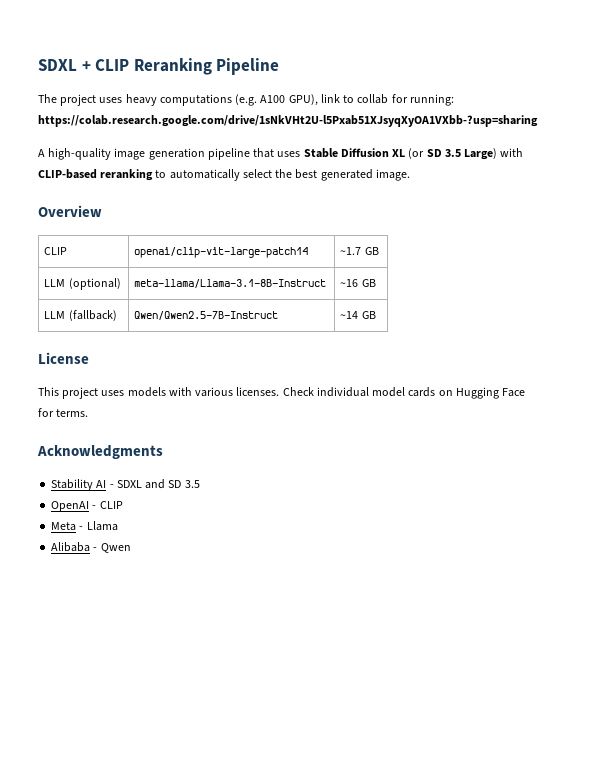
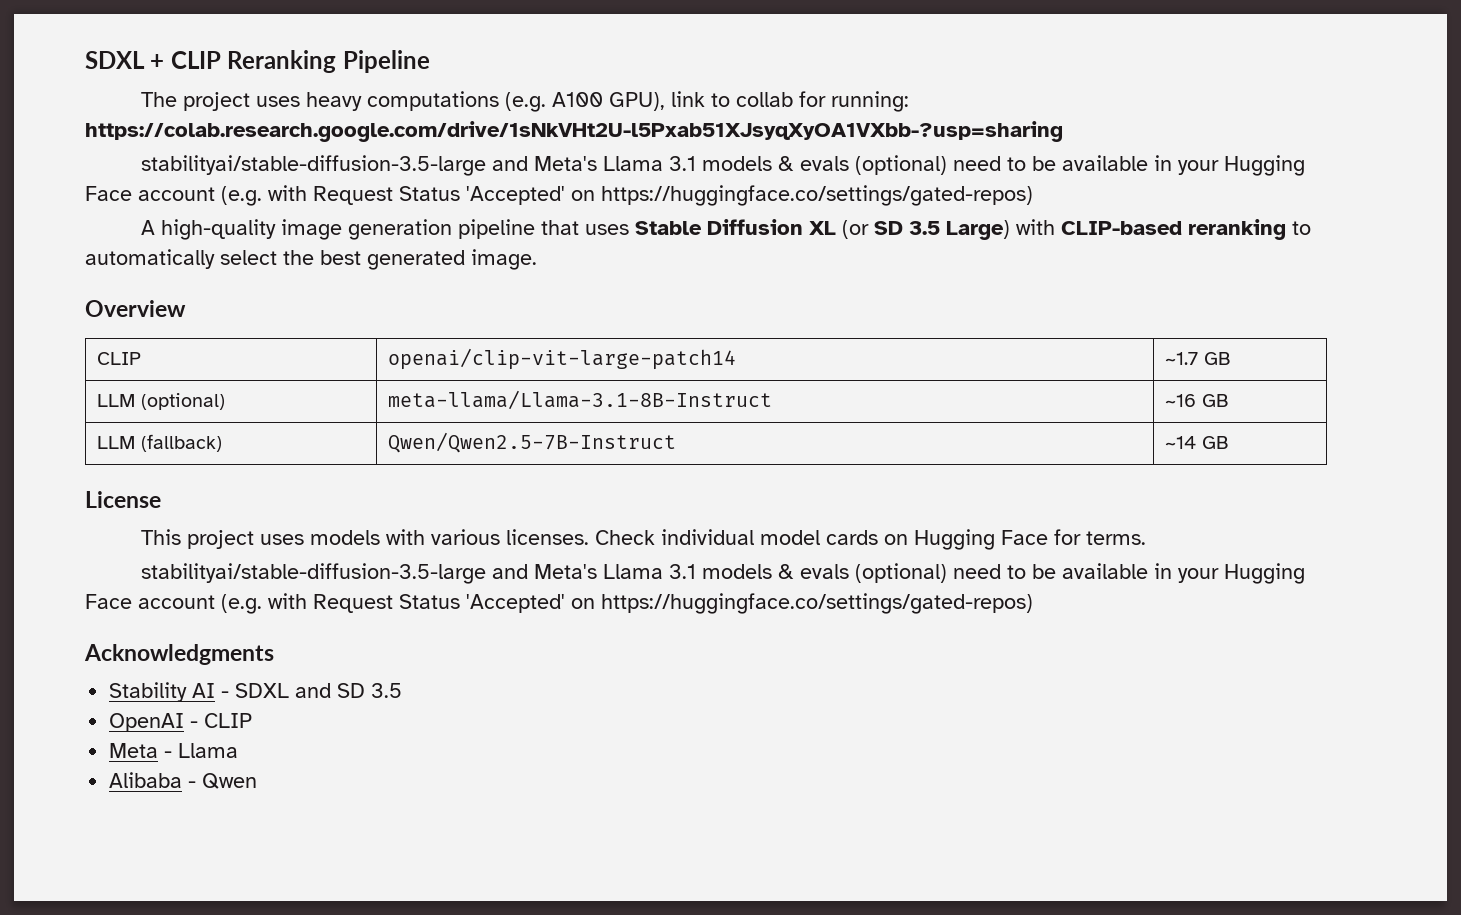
(538, 121) none -> [140,155,1305,176] [85,185,1033,206] // stabilityai/stable-diffusion-3.5-large and Meta's Llama 3.1 models & evals (optional) need to be available in your Hugging Face account (e.g. with Request Status 'Accepted' on https://huggingface.co/settings/gated-repos)
(89, 413) none -> [140,563,1305,584] [85,593,1033,614] // stabilityai/stable-diffusion-3.5-large and Meta's Llama 3.1 models & evals (optional) need to be available in your Hugging Face account (e.g. with Request Status 'Accepted' on https://huggingface.co/settings/gated-repos)

